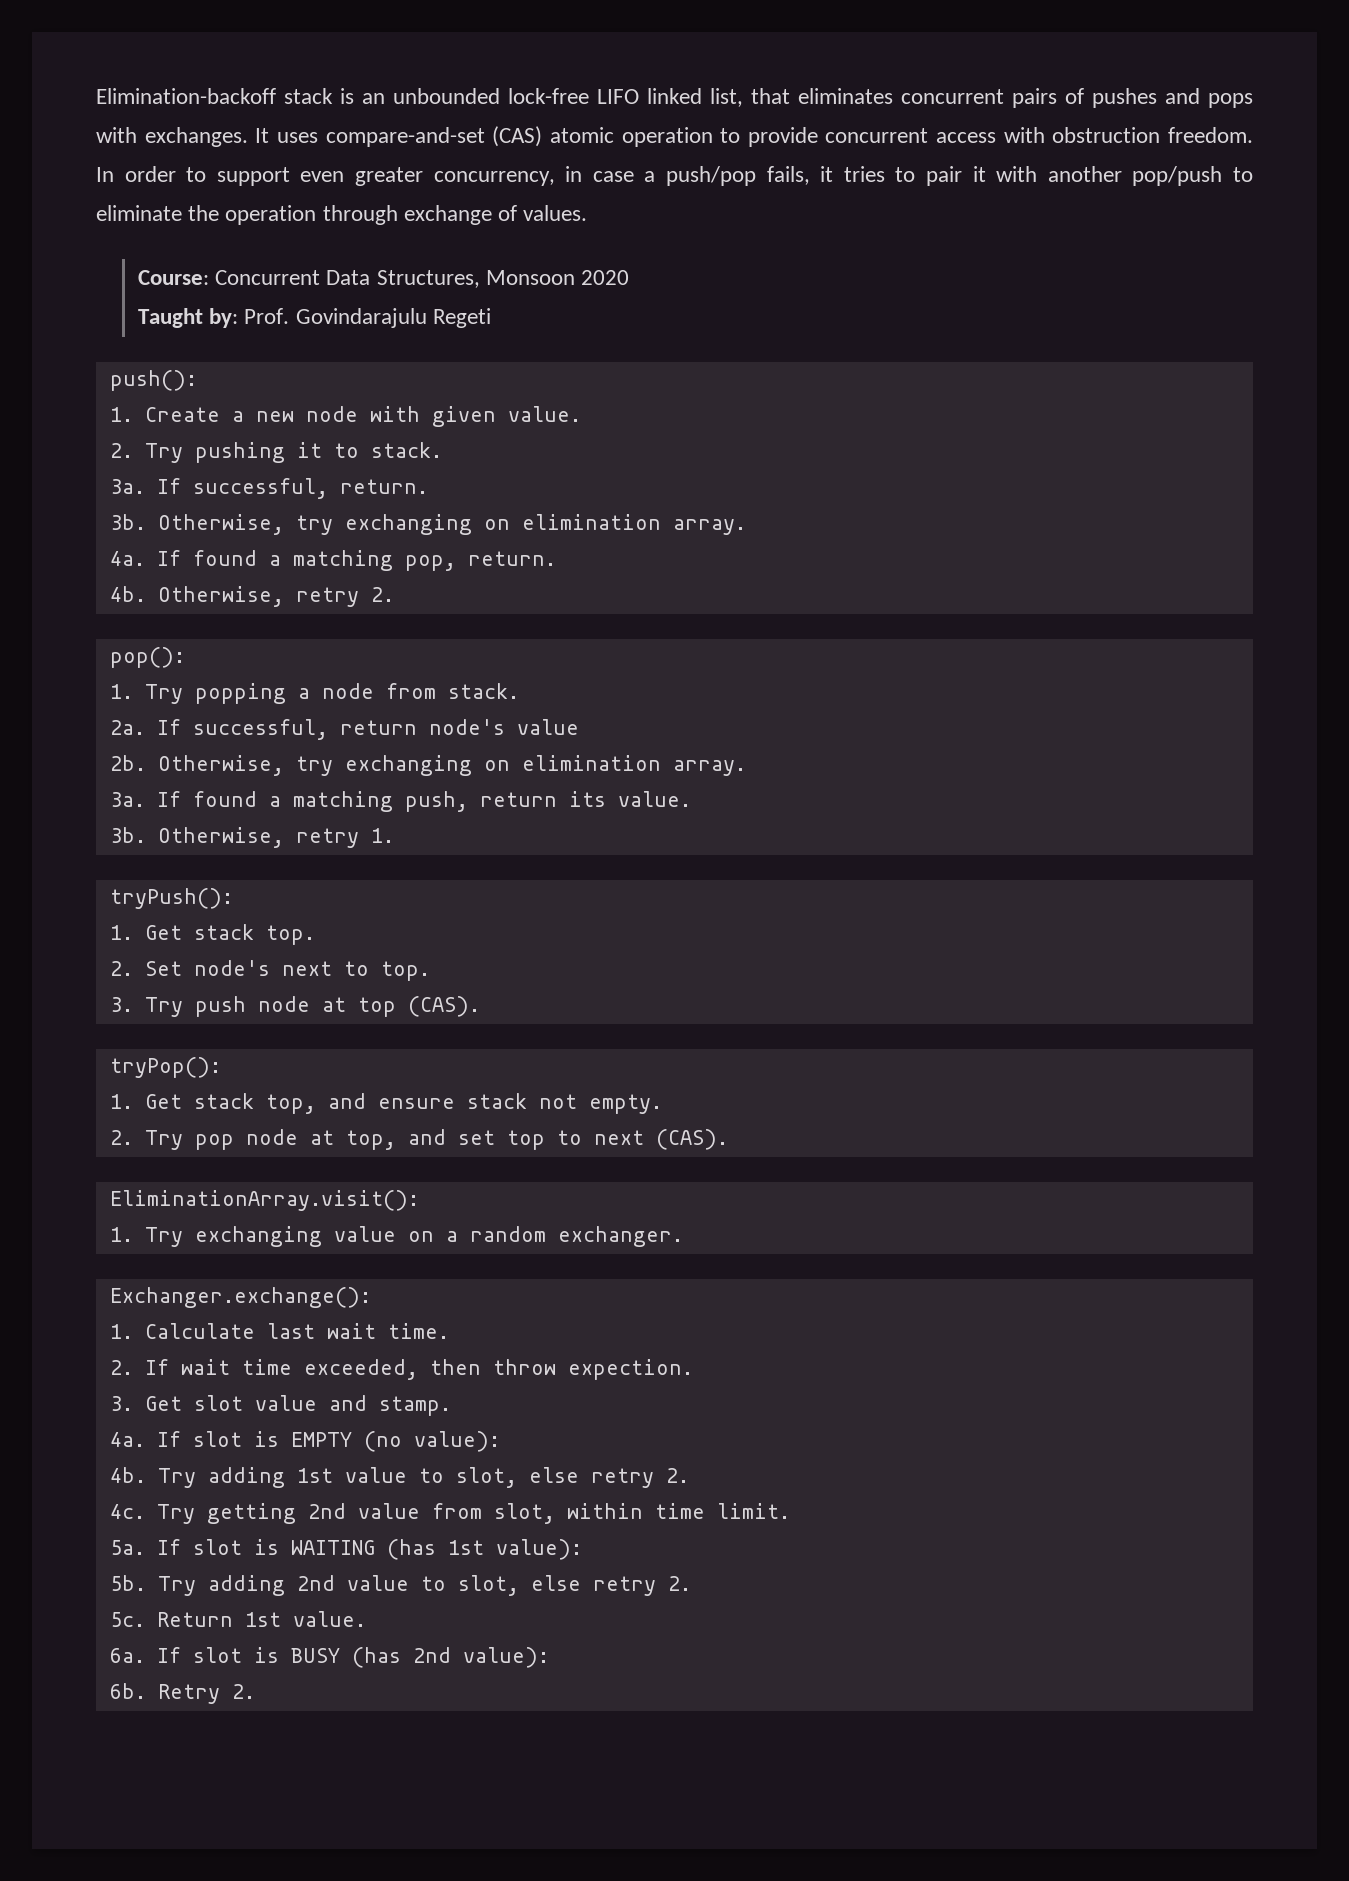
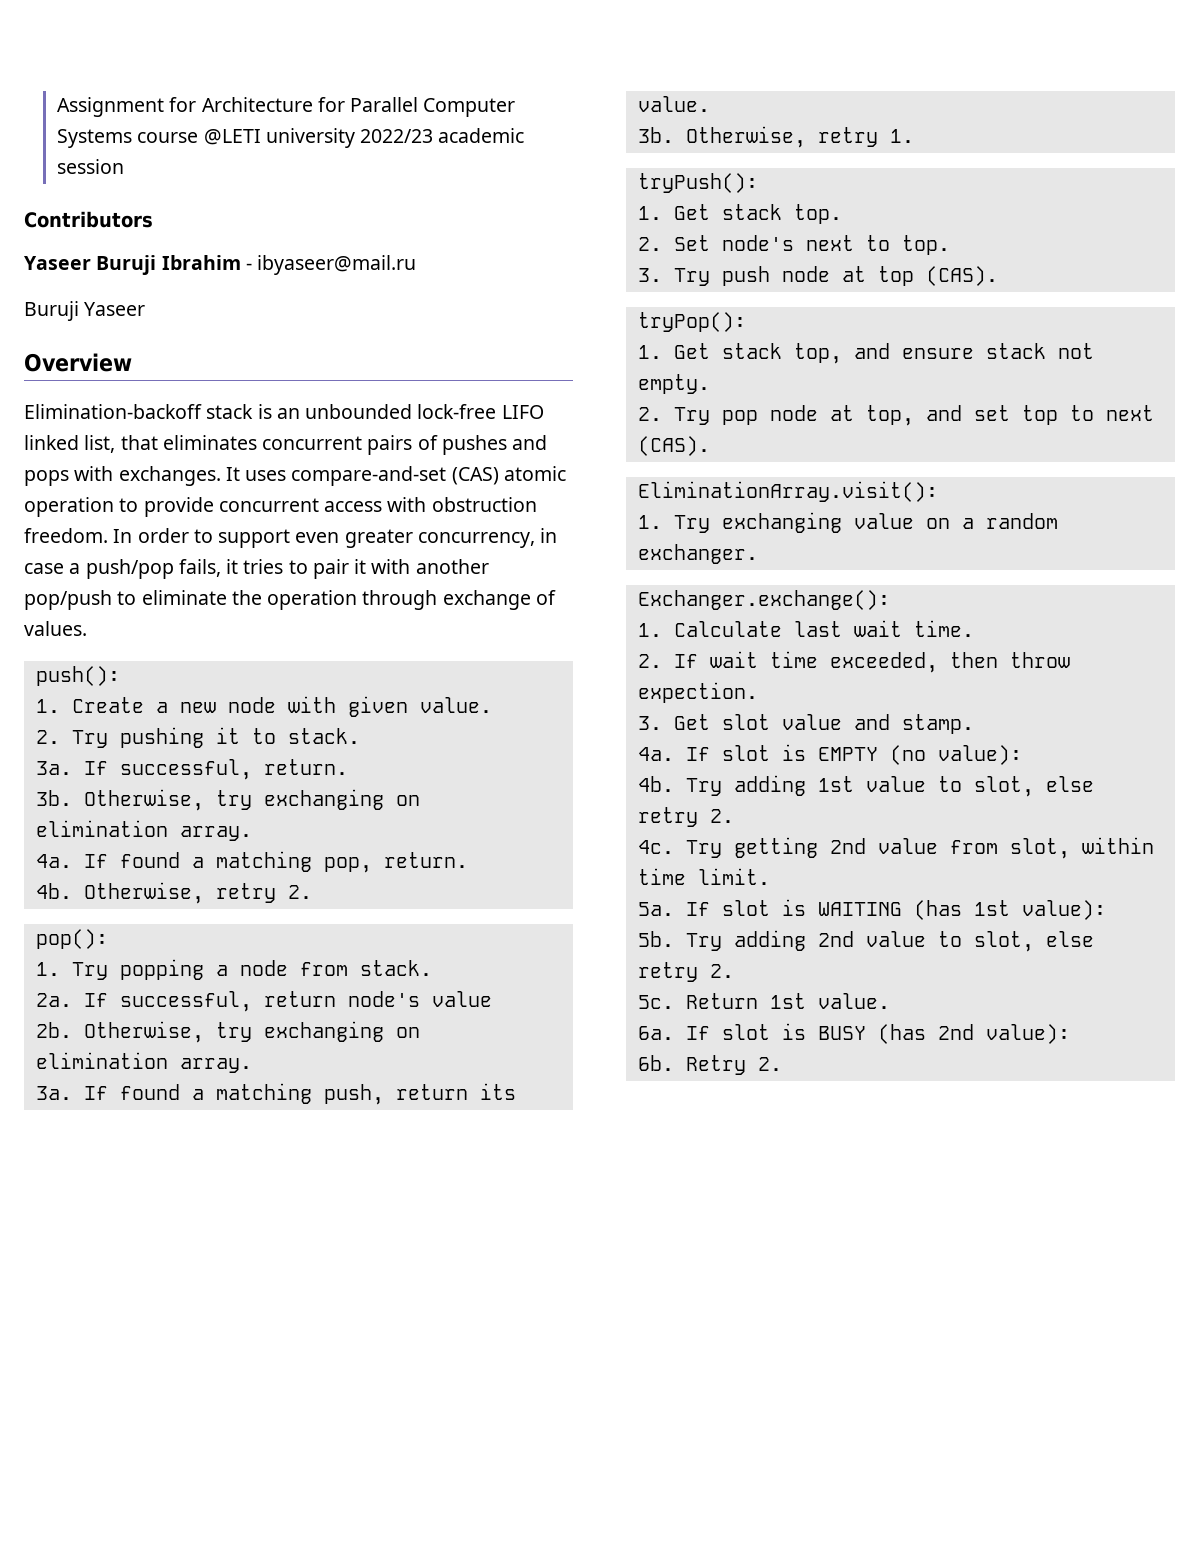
(96, 96) none -> [56,97,516,117] [56,128,525,148] [56,159,124,174] [24,211,153,228] [24,255,417,275] [24,301,146,321] [24,353,132,372] Assignment for Architecture for Parallel Computer Systems course @LETI university 2022/23 academic session // Contributors // Yaseer Buruji Ibrahim - ibyaseer@mail.ru // Buruji Yaseer // Overview //
[138,270,630,288] [138,308,491,328] // Course: Concurrent Data Structures, Monsoon 2020 // Taught by: Prof. Govindarajulu Regeti -> (87, 628) none

